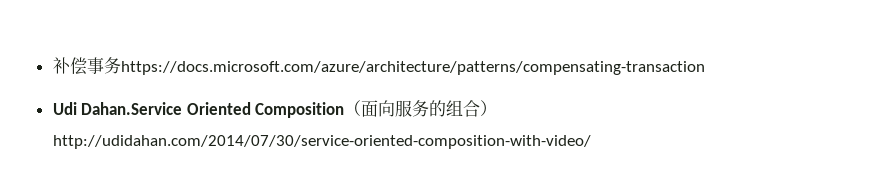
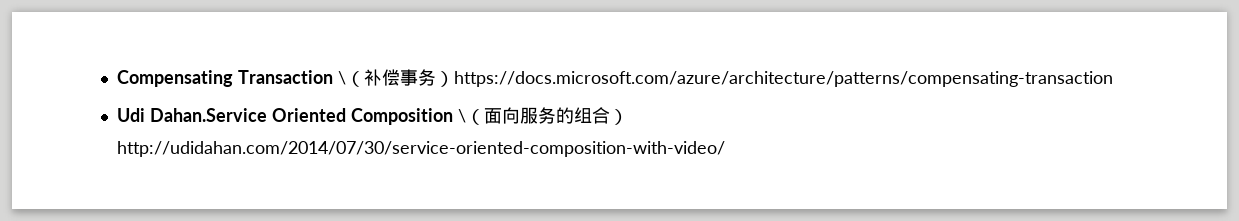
(52, 65) none -> [116,70,364,87] Compensating Transaction \（
(121, 65) none -> [435,71,454,87] ）
(345, 110) none -> [457,109,466,123] \

